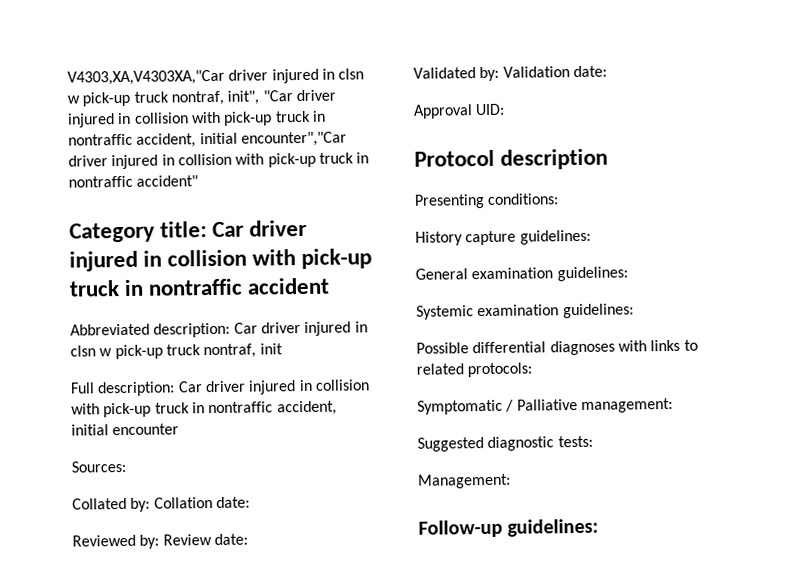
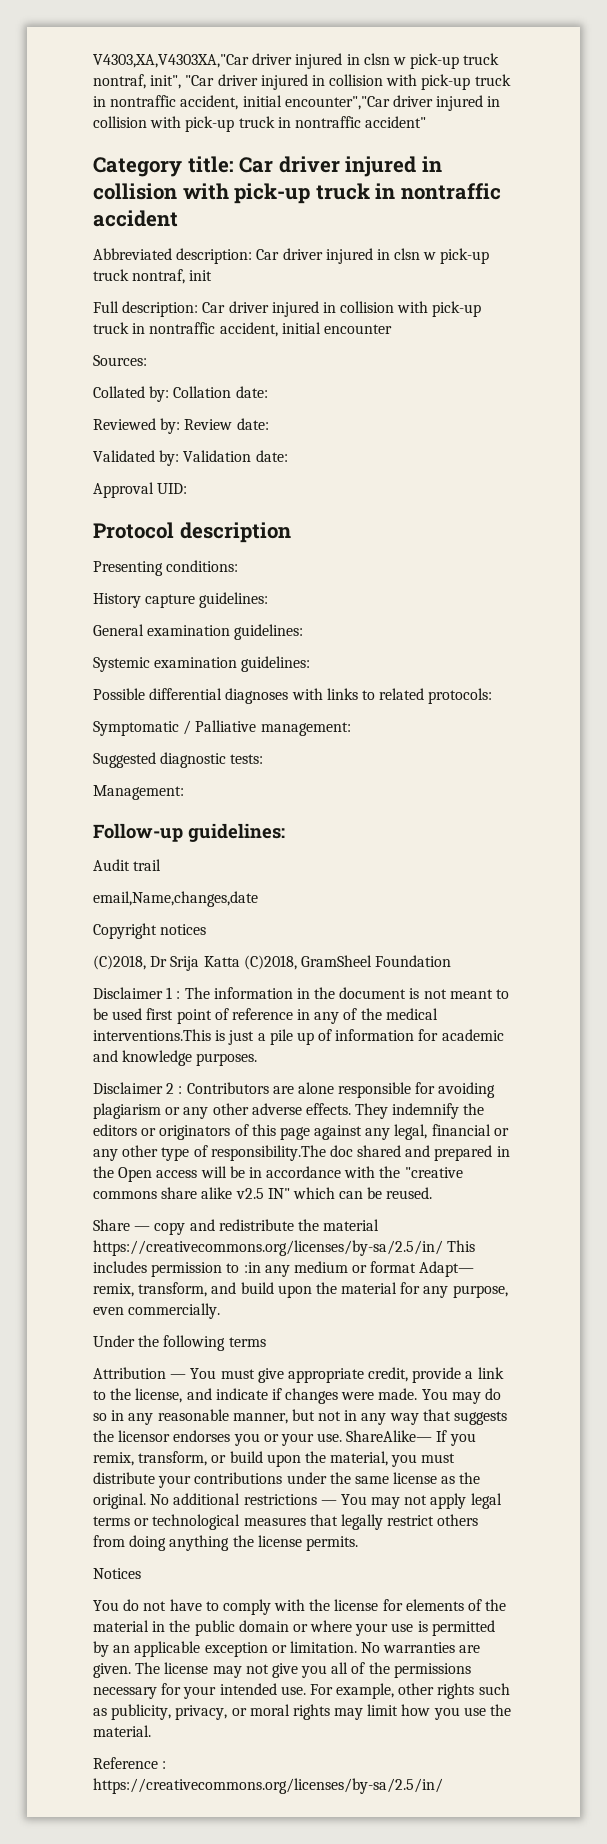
(600, 527) none -> [93,859,162,871] [93,891,258,907] [93,923,207,939] [93,955,452,971] [93,987,510,999] [93,1008,438,1024] [93,1029,504,1045] [93,1050,258,1066] [93,1082,496,1098] [93,1103,485,1119] [93,1124,509,1140] [93,1145,510,1161] [93,1166,463,1182] [93,1187,433,1199] [93,1219,380,1235] [93,1240,476,1256] [93,1261,475,1277] [93,1282,508,1298] [93,1303,221,1319] [93,1335,266,1351] [93,1367,504,1383] [93,1388,502,1404] [93,1409,508,1425] [93,1430,476,1446] [93,1451,456,1467] [93,1472,481,1488] [93,1493,502,1509] [93,1514,479,1530] [93,1535,358,1551] [93,1568,141,1579] [93,1599,507,1615] [93,1620,495,1636] [93,1641,481,1657] [93,1662,471,1678] [93,1683,510,1699] [93,1704,512,1720] [93,1725,151,1737] [93,1757,167,1769] [93,1778,443,1794] // Audit trail // email,Name,changes,date // Copyright notices // (C)2018, Dr Srija Katta (C)2018, GramSheel Foundation // Disclaimer 1 : The information in the document is not meant to be used first point of reference in any of the medical interventions.This is just a pile up of information for academic and knowledge purposes. // Disclaimer 2 : Contributors are alone responsible for avoiding plagiarism or any other adverse effects. They indemnify the editors or originators of this page against any legal, financial or any other type of responsibility.The doc shared and prepared in the Open access will be in accordance with the "creative commons share alike v2.5 IN" which can be reused. // Share — copy and redistribute the material https://creativecommons.org/licenses/by-sa/2.5/in/ This includes permission to :in any medium or format Adapt— remix, transform, and build upon the material for any purpose, even commercially. // Under the following terms // Attribution — You must give appropriate credit, provide a link to the license, and indicate if changes were made. You may do so in any reasonable manner, but not in any way that suggests the licensor endorses you or your use. ShareAlike— If you remix, transform, or build upon the material, you must distribute your contributions under the same license as the original. No additional restrictions — You may not apply legal terms or technological measures that legally restrict others from doing anything the license permits. // Notices // You do not have to comply with the license for elements of the material in the public domain or where your use is permitted by an applicable exception or limitation. No warranties are given. The license may not give you all of the permissions necessary for your intended use. For example, other rights such as publicity, privacy, or moral rights may limit how you use the material. // Reference : https://creativecommons.org/licenses/by-sa/2.5/in/

